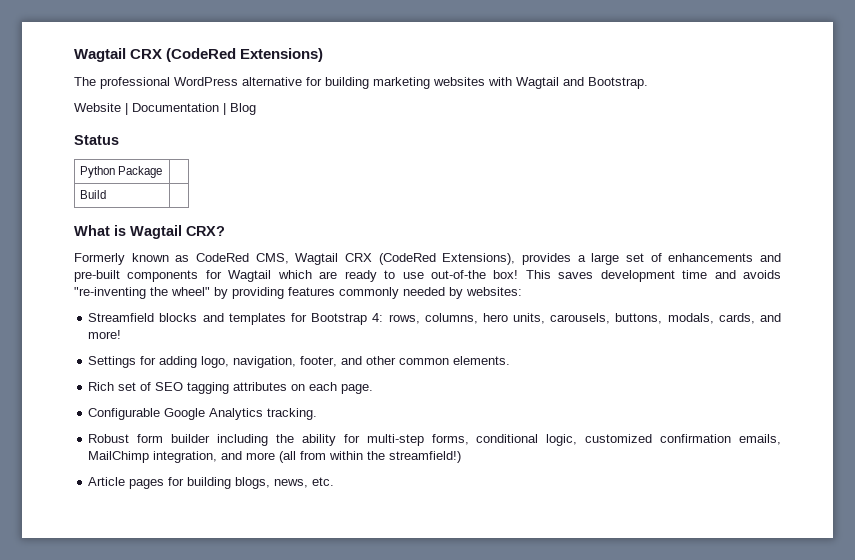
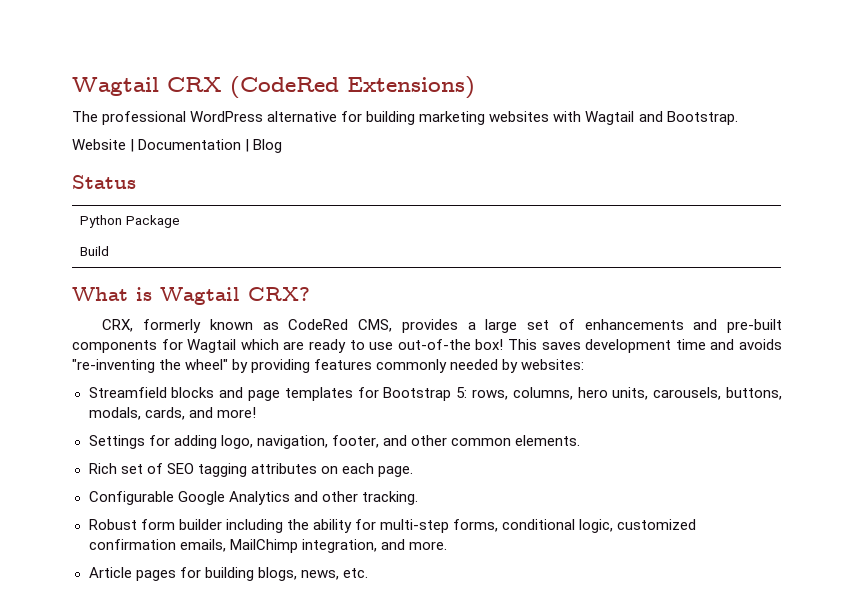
[74,253,125,265] Formerly -> [102,319,202,333] CRX, formerly
[295,253,516,265] Wagtail CRX (CodeRed Extensions), -> (393, 325) none
(224, 317) none -> [247,390,280,401] page
[372,313,384,322] 4: -> [456,387,468,398] 5:
(264, 414) none -> [293,491,358,502] and other
[246,451,462,463] more (all from within the streamfield!) -> [408,541,447,550] more.

